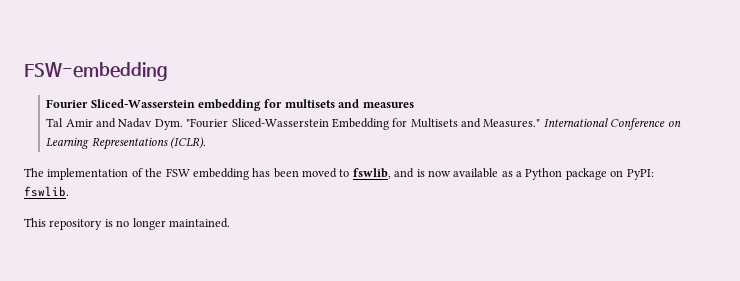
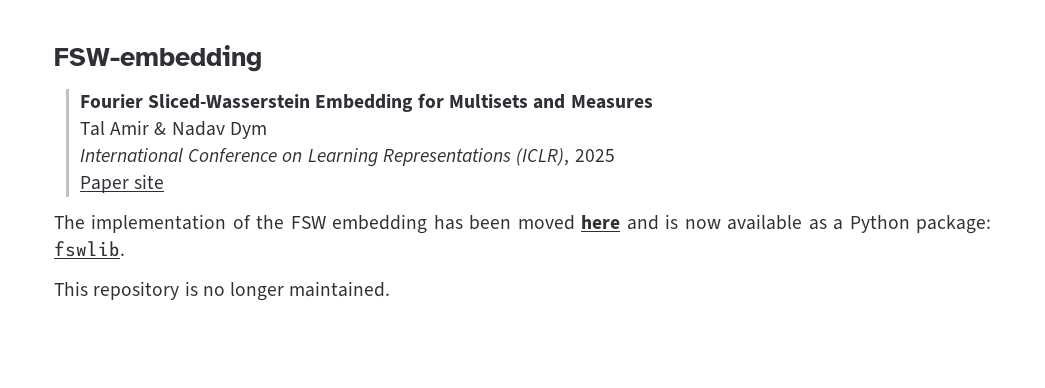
[198,99,414,111] [46,118,541,130] embedding for multisets and measures // Tal Amir and Nadav Dym. "Fourier Sliced-Wasserstein Embedding for Multisets and Measures." -> [315,93,653,112] [79,120,267,139] Embedding for Multisets and Measures // Tal Amir & Nadav Dym //
[170,137,207,149] (ICLR). -> [516,148,615,166] [79,174,165,193] (ICLR), 2025 // Paper site
[339,168,391,179] to fswlib, -> [581,215,621,229] here
[565,168,654,180] package on PyPI: -> [916,215,992,234] package:

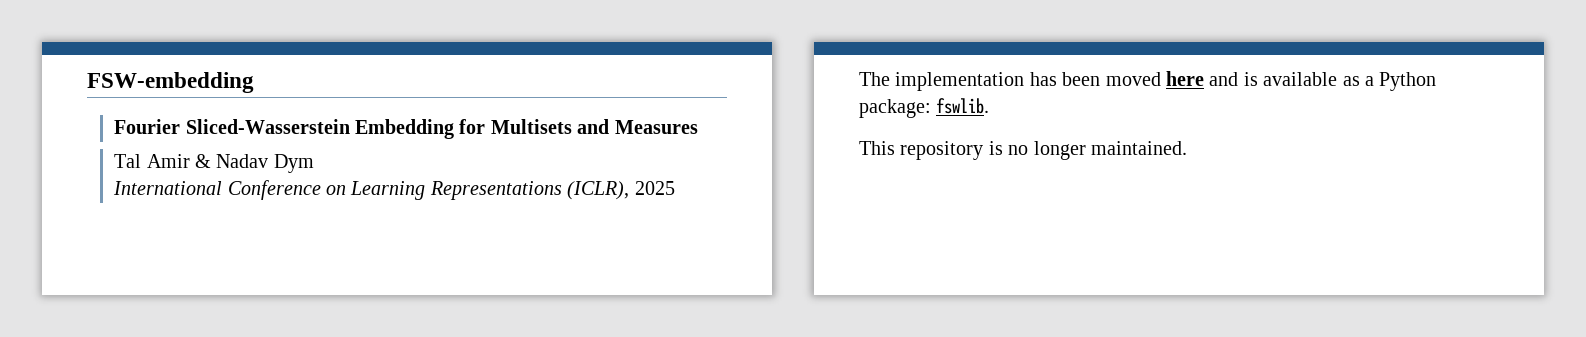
[79,174,165,193] // Paper site -> (675, 188) none
[232,214,428,234] of the FSW embedding -> (1025, 81) none
[684,219,721,229] now -> (1258, 79) none

